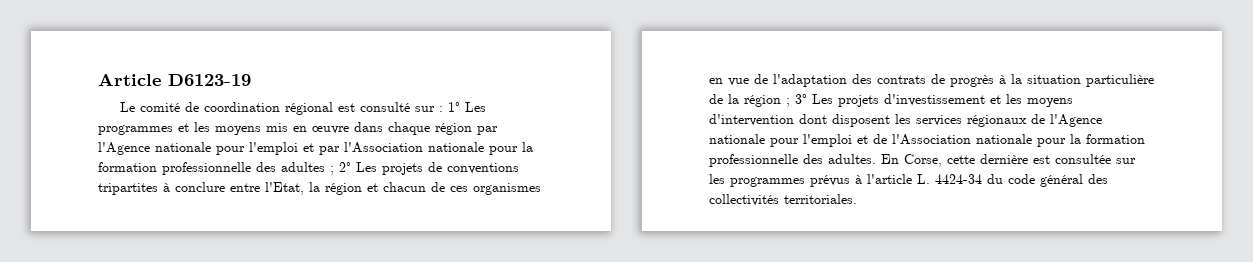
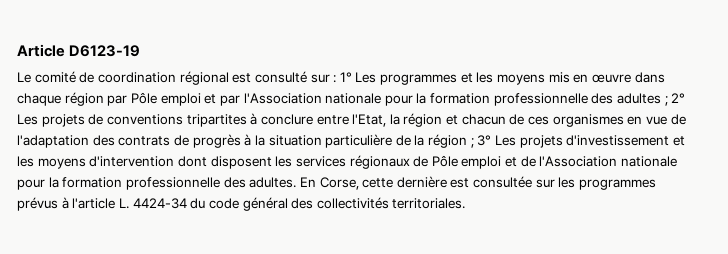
[98,142,298,155] l'Agence nationale pour l'emploi -> [130,92,201,106] Pôle emploi
[1050,114,1102,127] [709,134,852,147] l'Agence nationale pour l'emploi -> [431,155,502,169] Pôle emploi

